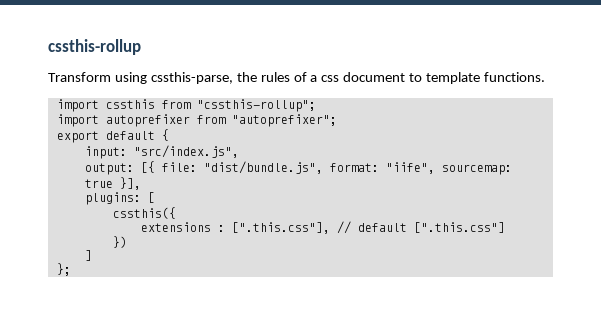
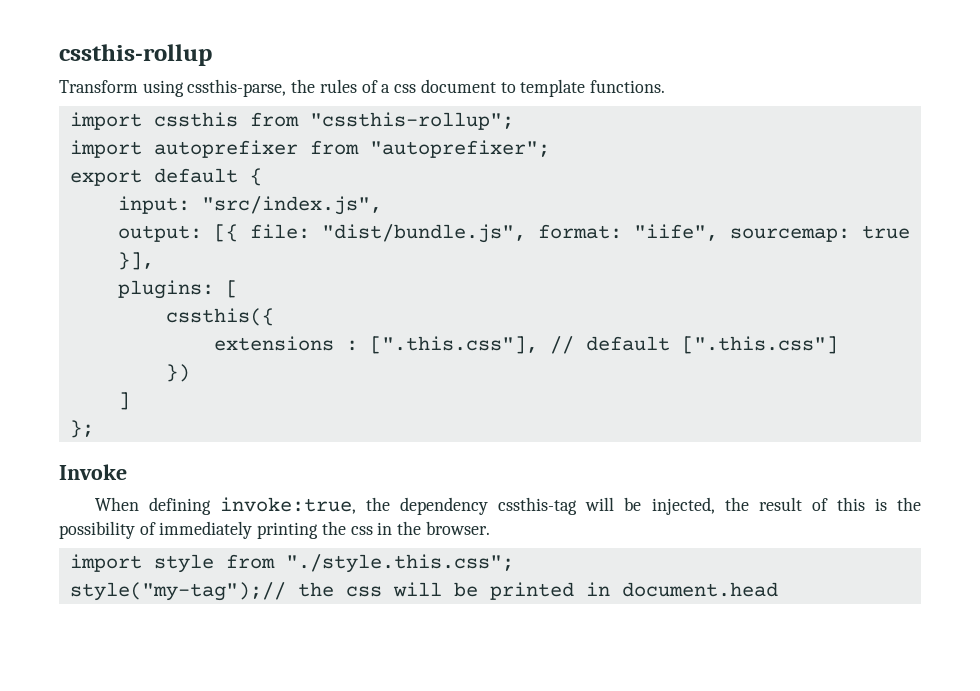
(71, 269) none -> [59,464,127,480] [94,497,921,515] [59,521,490,539] [69,554,514,573] [69,582,778,601] // Invoke // When defining invoke:true, the dependency cssthis-tag will be injected, the result of this is the possibility of immediately printing the css in the browser. // import style from "./style.this.css"; // style("my-tag");// the css will be printed in document.head

